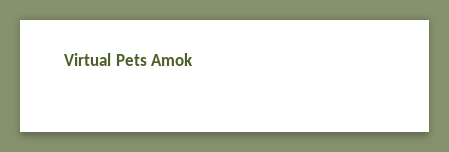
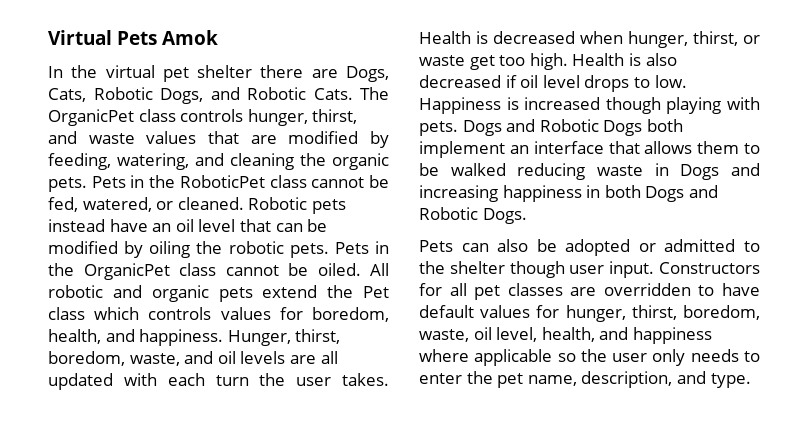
(194, 59) none -> [48,65,389,82] [48,87,389,104] [48,109,358,126] [48,131,389,148] [48,153,389,170] [48,175,389,192] [48,197,346,214] [48,219,328,232] [48,241,389,258] [48,263,389,280] [48,285,389,302] [48,307,389,322] [48,329,341,346] [48,351,338,366] [48,373,389,390] [419,31,760,48] [419,53,677,70] [419,75,687,92] [419,97,760,114] [419,119,683,136] [419,141,760,158] [419,163,760,180] [419,185,718,202] [419,207,527,224] [419,239,760,256] [419,261,760,278] [419,283,760,300] [419,305,760,322] [419,327,712,344] [419,349,760,366] [419,371,751,388] // In the virtual pet shelter there are Dogs, Cats, Robotic Dogs, and Robotic Cats. The OrganicPet class controls hunger, thirst, and waste values that are modified by feeding, watering, and cleaning the organic pets. Pets in the RoboticPet class cannot be fed, watered, or cleaned. Robotic pets instead have an oil level that can be modified by oiling the robotic pets. Pets in the OrganicPet class cannot be oiled. All robotic and organic pets extend the Pet class which controls values for boredom, health, and happiness. Hunger, thirst, boredom, waste, and oil levels are all updated with each turn the user takes. Health is decreased when hunger, thirst, or waste get too high. Health is also decreased if oil level drops to low. Happiness is increased though playing with pets. Dogs and Robotic Dogs both implement an interface that allows them to be walked reducing waste in Dogs and increasing happiness in both Dogs and Robotic Dogs. // Pets can also be adopted or admitted to the shelter though user input. Constructors for all pet classes are overridden to have default values for hunger, thirst, boredom, waste, oil level, health, and happiness where applicable so the user only needs to enter the pet name, description, and type.

